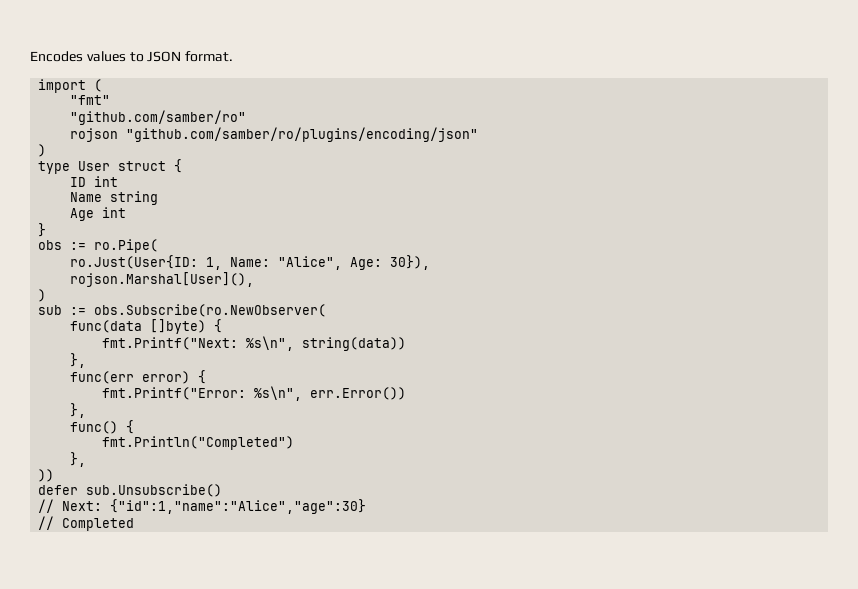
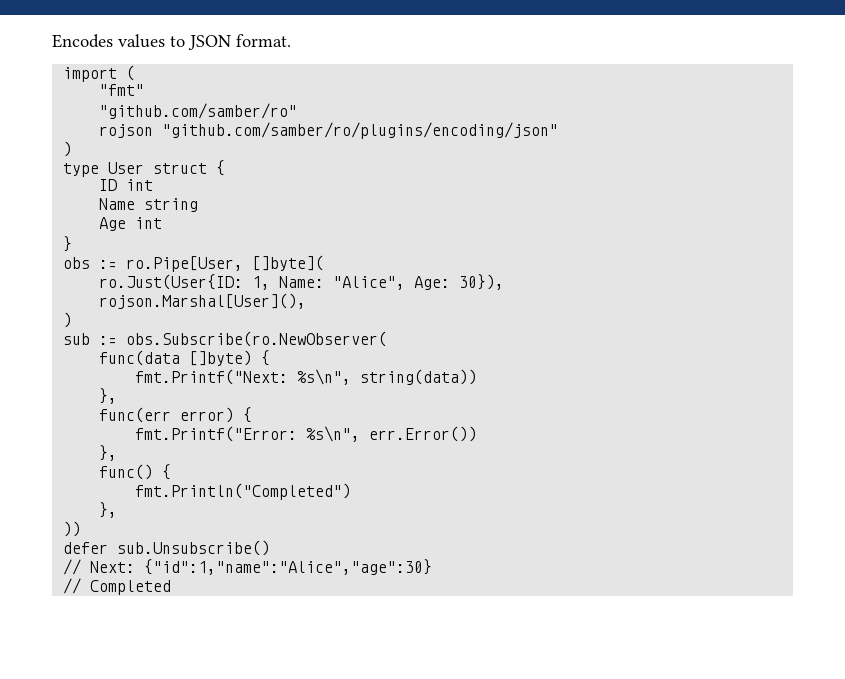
[94,239,159,253] ro.Pipe( -> [126,255,325,272] ro.Pipe[User, []byte](

